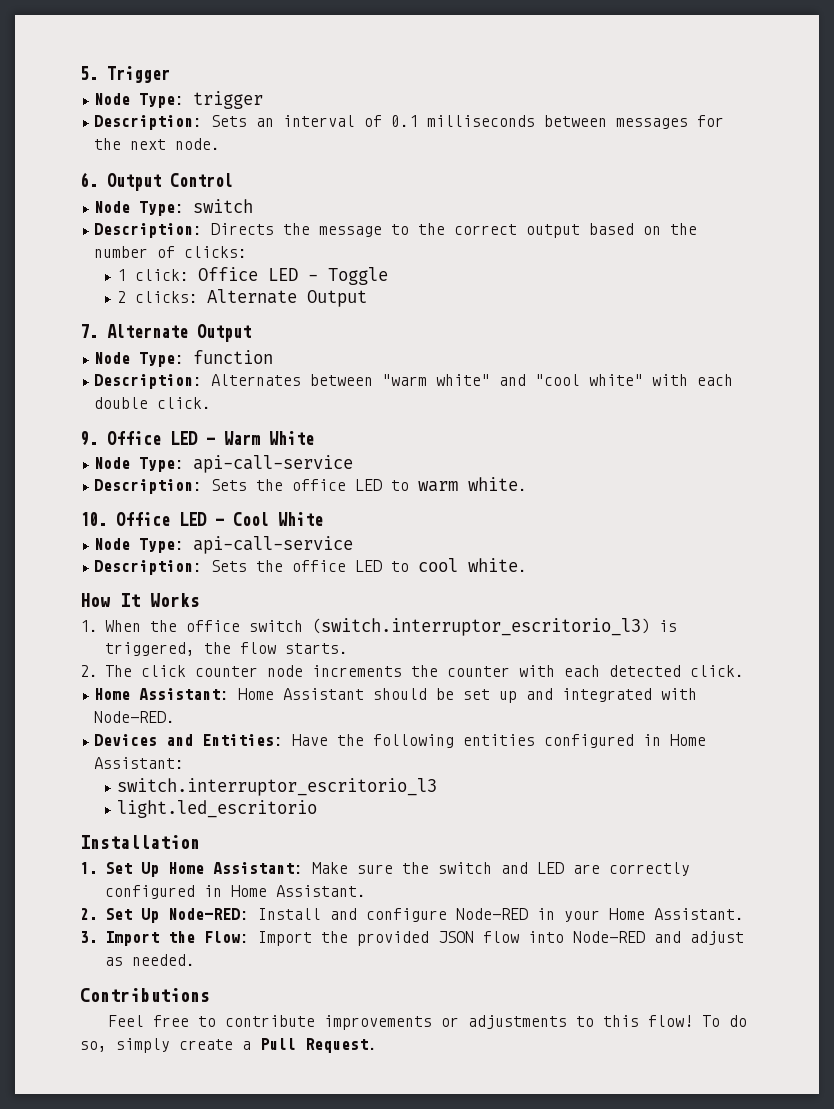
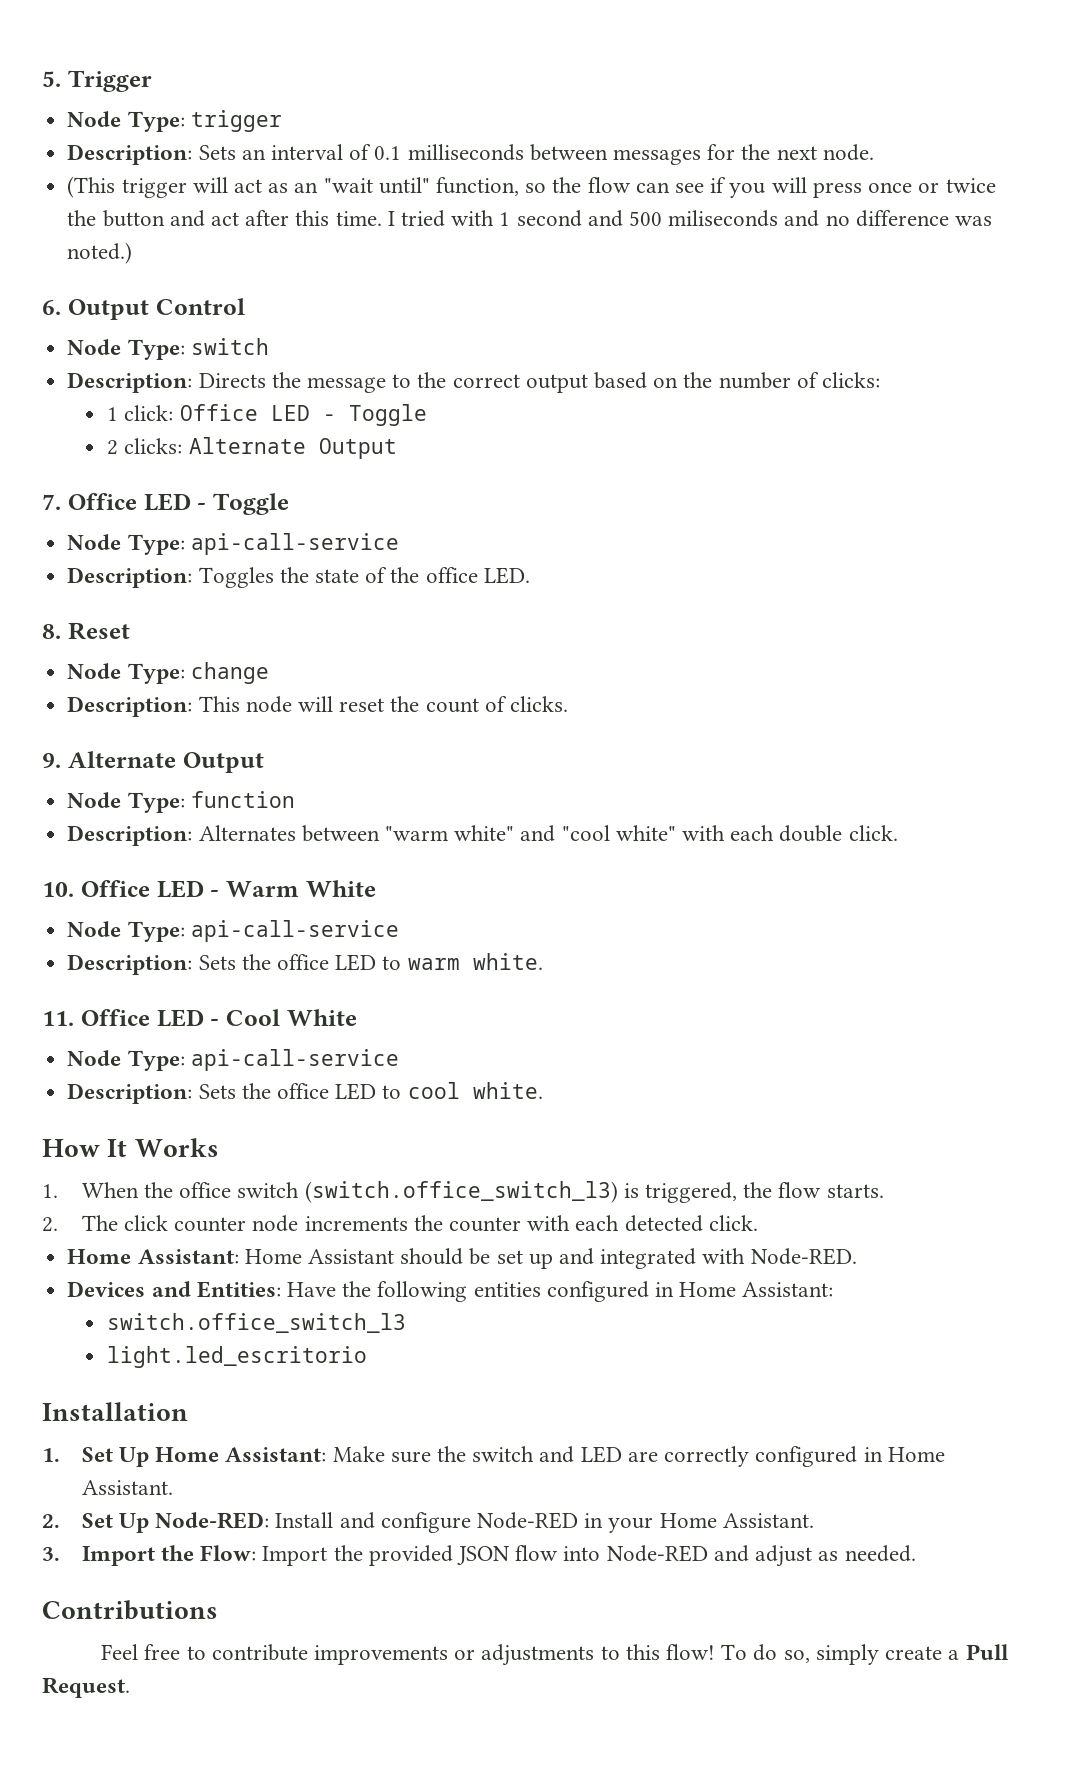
(221, 144) none -> [67,176,996,198] [67,210,993,227] [67,242,133,264] // (This trigger will act as an "wait until" function, so the flow can see if you will press once or twice the button and act after this time. I tried with 1 second and 500 miliseconds and no difference was noted.)
(98, 331) none -> [67,493,289,515] [67,533,399,555] [67,567,530,588] [42,622,130,640] [67,662,269,684] [67,696,568,717] [42,753,61,768] Office LED - Toggle // Node Type: api-call-service // Description: Toggles the state of the office LED. // 8. Reset // Node Type: change // Description: This node will reset the count of clicks. // 9.
[80,431,98,446] 9. -> [42,882,74,897] 10.
[80,512,107,526] 10. -> [42,1011,74,1026] 11.
[311,618,650,636] (switch.interruptor_escritorio_l3) -> [304,1181,618,1203] (switch.office_switch_l3)
[116,778,437,796] switch.interruptor_escritorio_l3 -> [107,1313,407,1333] switch.office_switch_l3

